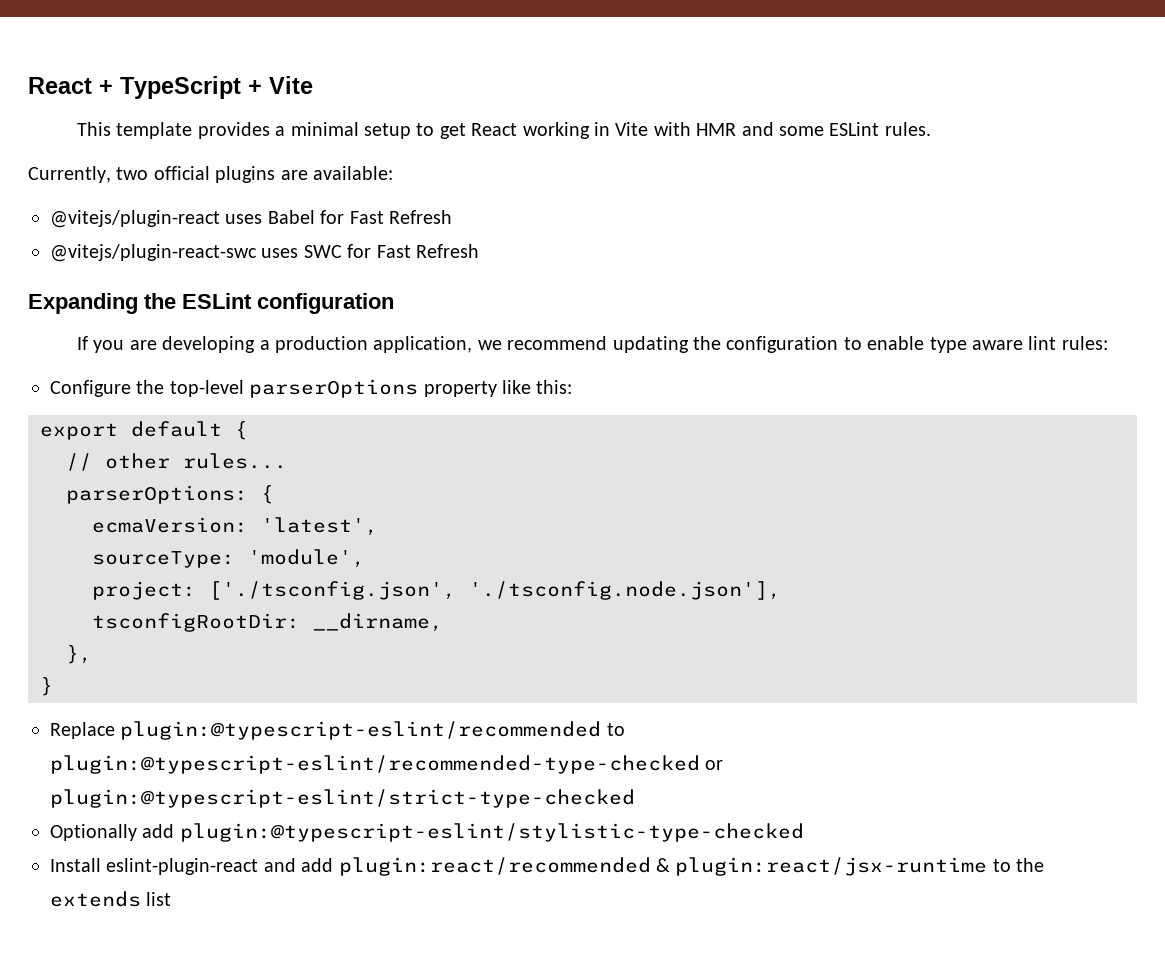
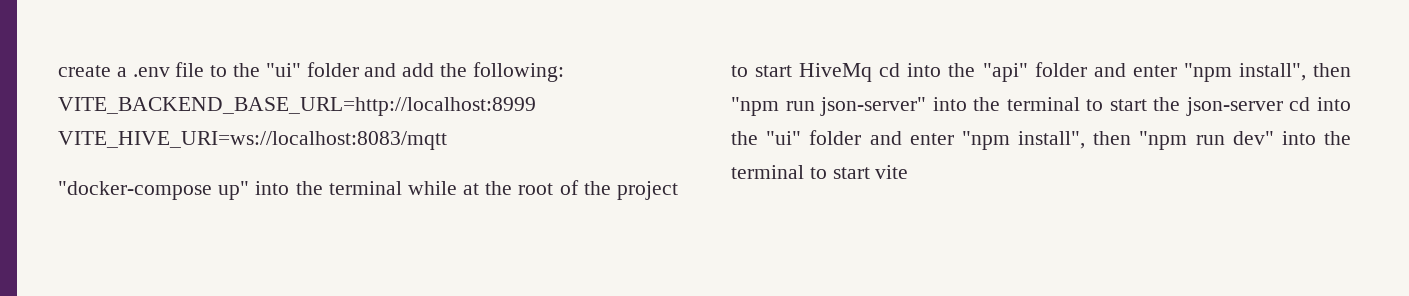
[28,76,313,99] [77,122,931,139] [28,166,393,183] [50,210,452,228] [50,244,479,262] [28,293,394,314] [77,336,1108,353] [50,379,573,398] [40,421,248,440] [66,453,287,471] [66,485,274,504] [92,517,378,536] [92,549,365,568] [92,581,781,600] [92,613,443,632] [66,645,92,664] [40,677,53,696] [50,721,625,740] [50,755,724,774] [50,789,635,808] [50,823,804,842] [50,857,1045,876] [50,891,172,907] React + TypeScript + Vite // This template provides a minimal setup to get React working in Vite with HMR and some ESLint rules. // Currently, two official plugins are available: // @vitejs/plugin-react uses Babel for Fast Refresh // @vitejs/plugin-react-swc uses SWC for Fast Refresh // Expanding the ESLint configuration // If you are developing a production application, we recommend updating the configuration to enable type aware lint rules: // Configure the top-level parserOptions property like this: // export default { // // other rules... // parserOptions: { // ecmaVersion: 'latest', // sourceType: 'module', // project: ['./tsconfig.json', './tsconfig.node.json'], // tsconfigRootDir: __dirname, // }, // } // Replace plugin:@typescript-eslint/recommended to plugin:@typescript-eslint/recommended-type-checked or plugin:@typescript-eslint/strict-type-checked // Optionally add plugin:@typescript-eslint/stylistic-type-checked // Install eslint-plugin-react and add plugin:react/recommended & plugin:react/jsx-runtime to the extends list -> [58,62,564,82] [58,97,536,116] [58,131,447,150] [58,180,678,200] [731,62,1351,82] [731,97,1351,116] [731,130,1351,150] [731,165,909,179] create a .env file to the "ui" folder and add the following: VITE_BACKEND_BASE_URL=http://localhost:8999 VITE_HIVE_URI=ws://localhost:8083/mqtt // "docker-compose up" into the terminal while at the root of the project to start HiveMq cd into the "api" folder and enter "npm install", then "npm run json-server" into the terminal to start the json-server cd into the "ui" folder and enter "npm install", then "npm run dev" into the terminal to start vite

